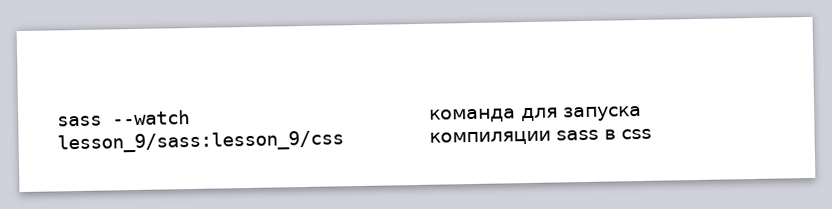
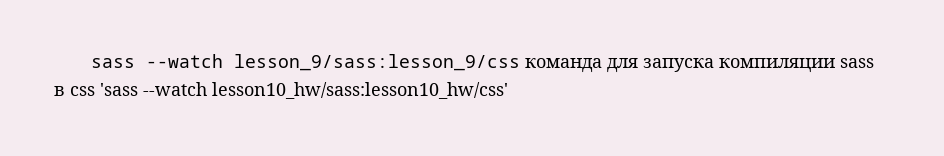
(652, 134) none -> [100,82,508,99] 'sass --watch lesson10_hw/sass:lesson10_hw/css'

